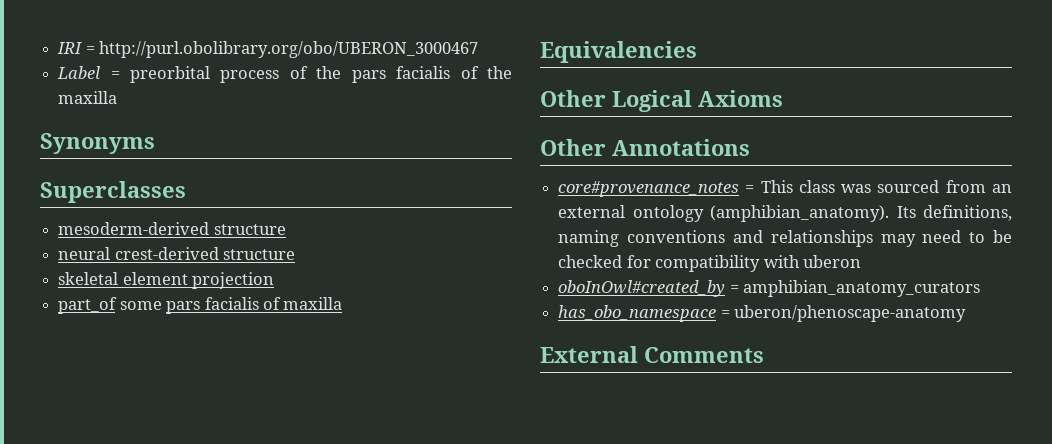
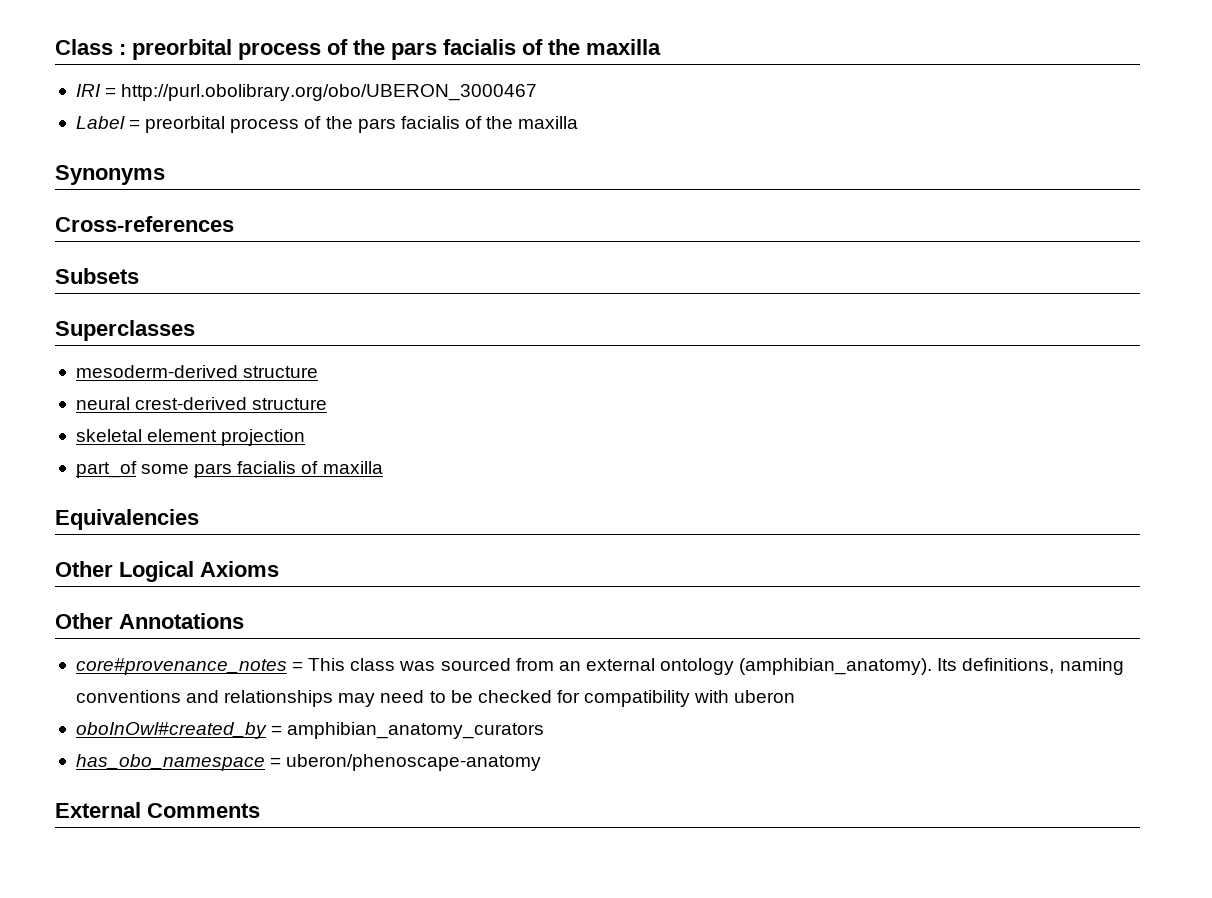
(57, 48) none -> [55,39,661,60] Class : preorbital process of the pars facialis of the maxilla //
(155, 143) none -> [55,216,234,232] [55,268,139,284] // Cross-references // Subsets

